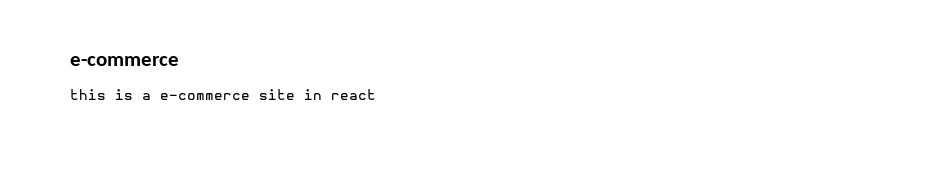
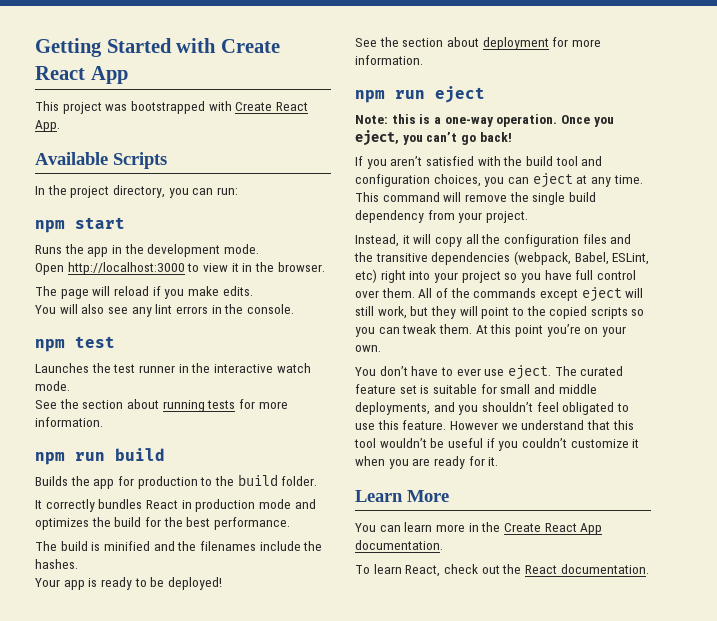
[70,56,179,66] [70,89,376,100] e-commerce // this is a e-commerce site in react -> [35,38,280,57] [35,66,128,84] [35,101,308,114] [35,120,60,132] [35,152,167,169] [35,185,238,198] [35,217,125,233] [35,244,259,257] [35,262,325,275] [35,286,253,299] [35,304,294,317] [35,336,115,352] [35,363,311,373] [35,381,70,391] [35,399,288,412] [35,417,103,427] [35,448,165,465] [35,474,318,489] [35,499,316,512] [35,517,290,530] [35,541,323,551] [35,559,78,569] [35,577,222,590] [355,37,601,50] [355,55,423,65] [355,86,485,103] [355,114,614,127] [355,130,512,146] [355,156,603,169] [355,173,643,188] [355,192,596,205] [355,210,528,223] [355,234,632,247] [354,251,650,265] [355,269,636,283] [355,287,644,302] [355,306,645,319] [355,324,626,337] [355,345,381,352] [355,365,624,380] [355,384,597,394] [355,402,629,415] [355,420,634,430] [354,438,640,451] [355,456,499,469] [355,490,449,502] [355,522,603,535] [355,540,443,550] [355,564,649,577] Getting Started with Create React App // This project was bootstrapped with Create React App. // Available Scripts // In the project directory, you can run: // npm start // Runs the app in the development mode. // Open http://localhost:3000 to view it in the browser. // The page will reload if you make edits. // You will also see any lint errors in the console. // npm test // Launches the test runner in the interactive watch mode. // See the section about running tests for more information. // npm run build // Builds the app for production to the build folder. // It correctly bundles React in production mode and optimizes the build for the best performance. // The build is minified and the filenames include the hashes. // Your app is ready to be deployed! // See the section about deployment for more information. // npm run eject // Note: this is a one-way operation. Once you eject, you can’t go back! // If you aren’t satisfied with the build tool and configuration choices, you can eject at any time. This command will remove the single build dependency from your project. // Instead, it will copy all the configuration files and the transitive dependencies (webpack, Babel, ESLint, etc) right into your project so you have full control over them. All of the commands except eject will still work, but they will point to the copied scripts so you can tweak them. At this point you’re on your own. // You don’t have to ever use eject. The curated feature set is suitable for small and middle deployments, and you shouldn’t feel obligated to use this feature. However we understand that this tool wouldn’t be useful if you couldn’t customize it when you are ready for it. // Learn More // You can learn more in the Create React App documentation. // To learn React, check out the React documentation.

